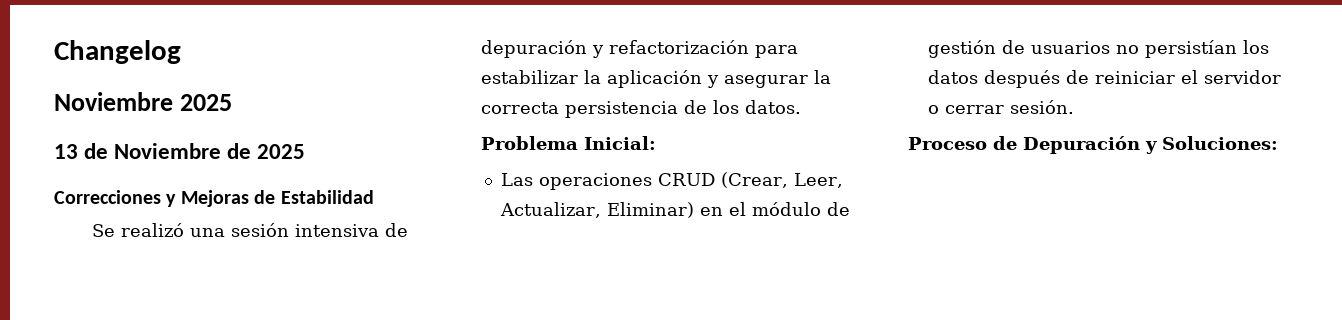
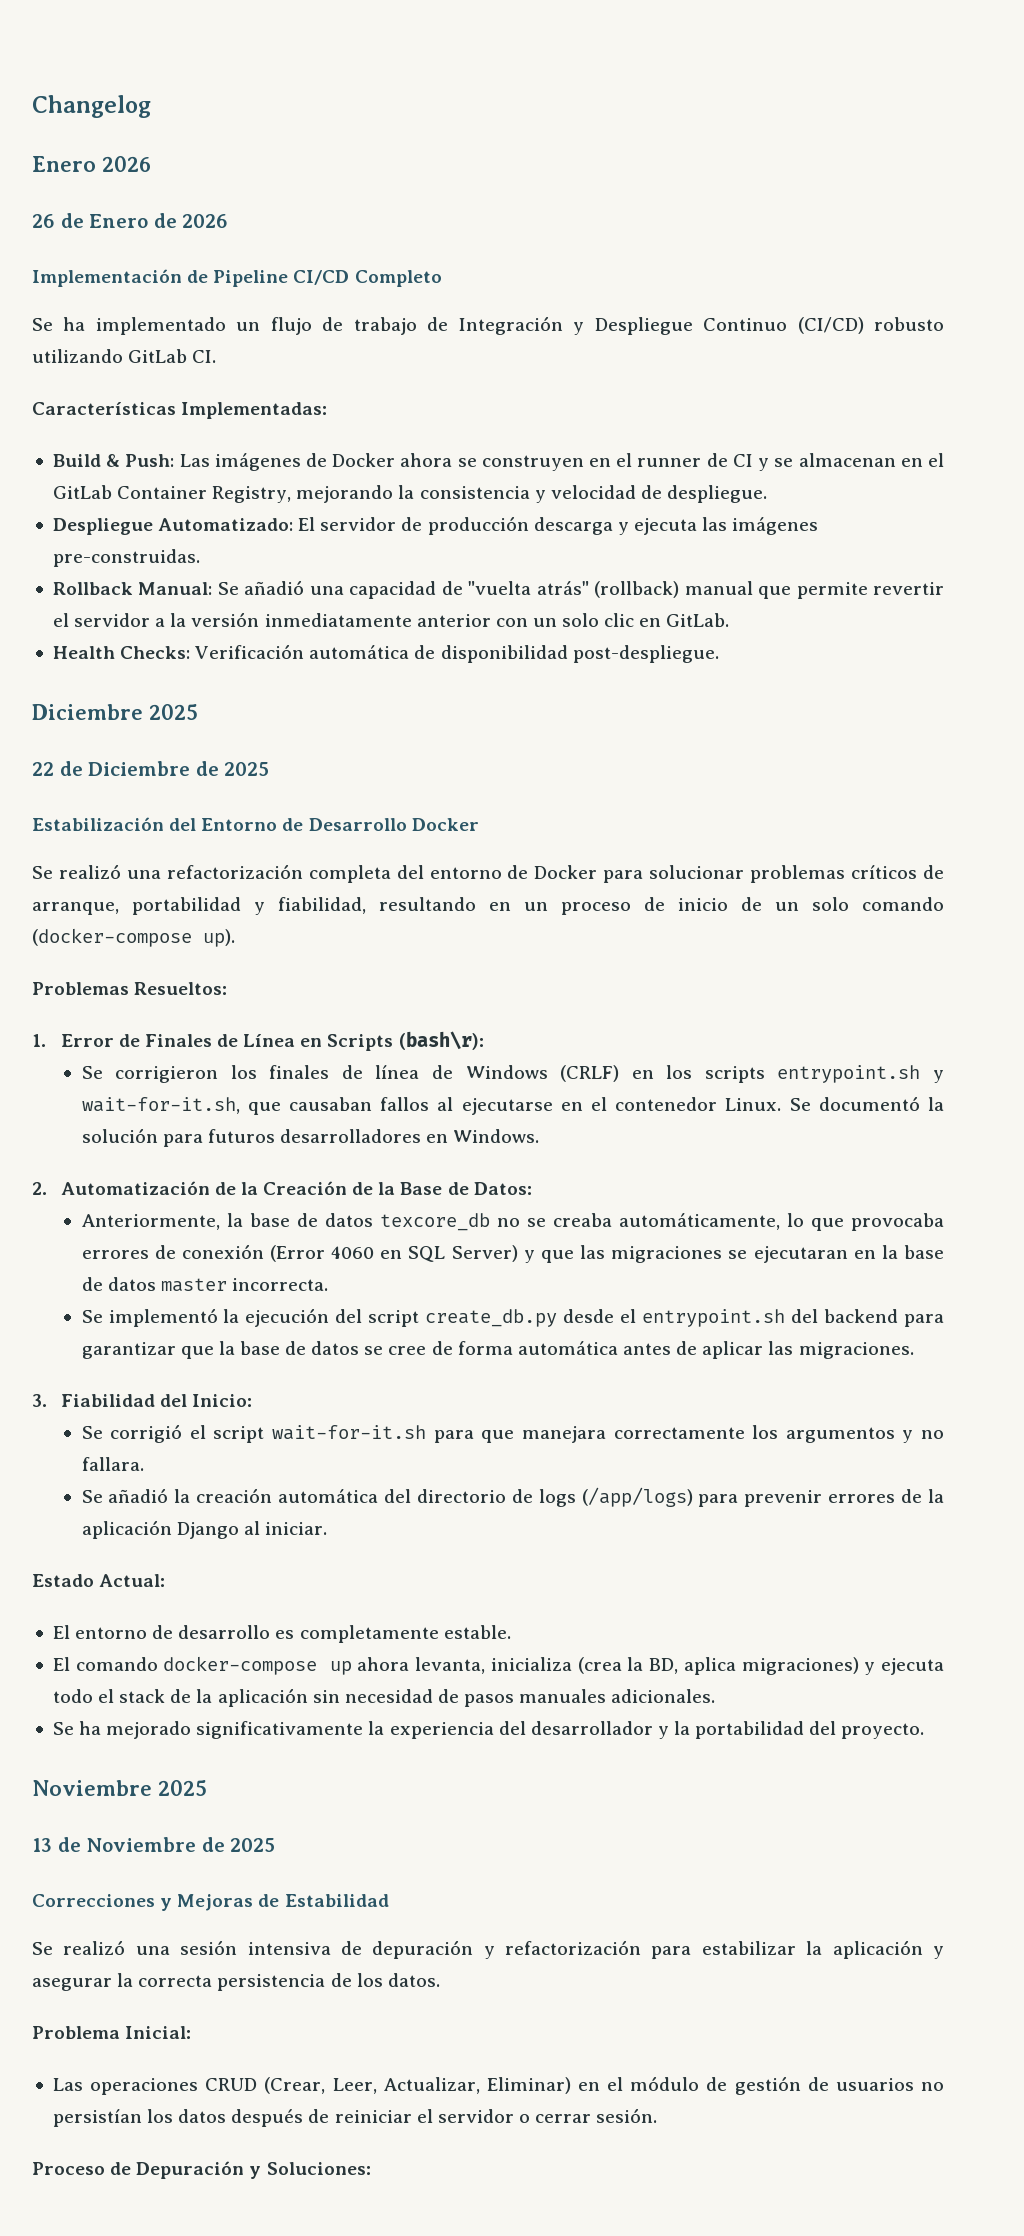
(181, 52) none -> [32,156,151,172] [32,213,229,228] [32,269,442,287] [32,316,944,335] [32,349,217,363] [32,402,328,419] [52,453,945,471] [52,485,768,503] [52,516,819,535] [52,549,200,567] [52,580,944,599] [52,612,730,627] [52,644,719,663] [32,704,198,720] [32,761,270,776] [32,817,479,831] [32,864,944,883] [32,897,944,915] [32,928,235,947] [32,982,228,995] [32,1031,484,1051] [81,1065,945,1083] [81,1096,945,1115] [81,1128,540,1147] [32,1181,532,1195] [81,1213,944,1231] [81,1244,944,1263] [81,1277,328,1292] [81,1308,945,1327] [81,1341,914,1359] [32,1394,252,1407] [81,1424,944,1443] [81,1457,144,1471] [81,1487,945,1507] [81,1520,327,1539] [32,1574,166,1587] [52,1625,511,1643] [52,1656,944,1675] [52,1688,716,1707] [52,1721,925,1739] // Enero 2026 // 26 de Enero de 2026 // Implementación de Pipeline CI/CD Completo // Se ha implementado un flujo de trabajo de Integración y Despliegue Continuo (CI/CD) robusto utilizando GitLab CI. // Características Implementadas: // Build & Push: Las imágenes de Docker ahora se construyen en el runner de CI y se almacenan en el GitLab Container Registry, mejorando la consistencia y velocidad de despliegue. // Despliegue Automatizado: El servidor de producción descarga y ejecuta las imágenes pre-construidas. // Rollback Manual: Se añadió una capacidad de "vuelta atrás" (rollback) manual que permite revertir el servidor a la versión inmediatamente anterior con un solo clic en GitLab. // Health Checks: Verificación automática de disponibilidad post-despliegue. // Diciembre 2025 // 22 de Diciembre de 2025 // Estabilización del Entorno de Desarrollo Docker // Se realizó una refactorización completa del entorno de Docker para solucionar problemas críticos de arranque, portabilidad y fiabilidad, resultando en un proceso de inicio de un solo comando (docker-compose up). // Problemas Resueltos: // 1. Error de Finales de Línea en Scripts (bash\r): // Se corrigieron los finales de línea de Windows (CRLF) en los scripts entrypoint.sh y wait-for-it.sh, que causaban fallos al ejecutarse en el contenedor Linux. Se documentó la solución para futuros desarrolladores en Windows. // 2. Automatización de la Creación de la Base de Datos: // Anteriormente, la base de datos texcore_db no se creaba automáticamente, lo que provocaba errores de conexión (Error 4060 en SQL Server) y que las migraciones se ejecutaran en la base de datos master incorrecta. // Se implementó la ejecución del script create_db.py desde el entrypoint.sh del backend para garantizar que la base de datos se cree de forma automática antes de aplicar las migraciones. // 3. Fiabilidad del Inicio: // Se corrigió el script wait-for-it.sh para que manejara correctamente los argumentos y no fallara. // Se añadió la creación automática del directorio de logs (/app/logs) para prevenir errores de la aplicación Django al iniciar. // Estado Actual: // El entorno de desarrollo es completamente estable. // El comando docker-compose up ahora levanta, inicializa (crea la BD, aplica migraciones) y ejecuta todo el stack de la aplicación sin necesidad de pasos manuales adicionales. // Se ha mejorado significativamente la experiencia del desarrollador y la portabilidad del proyecto.

